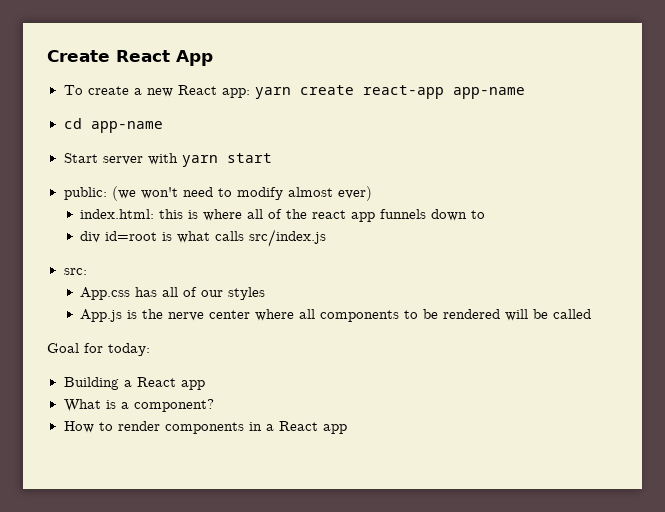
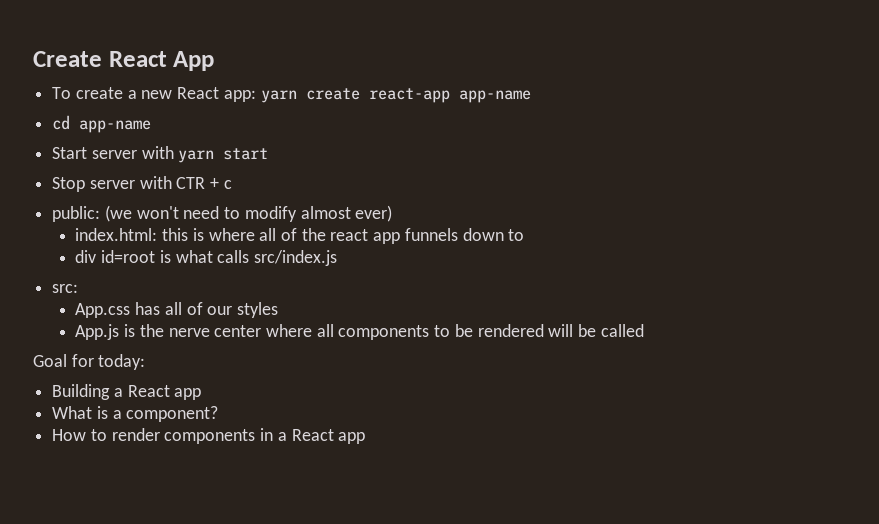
(272, 158) none -> [52,176,232,192] // Stop server with CTR + c

